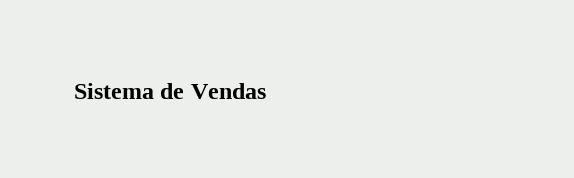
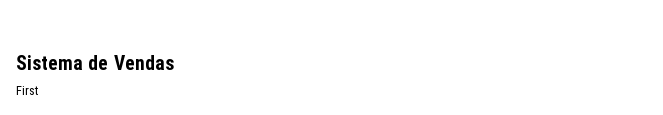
(266, 91) none -> [16,86,38,95] // First

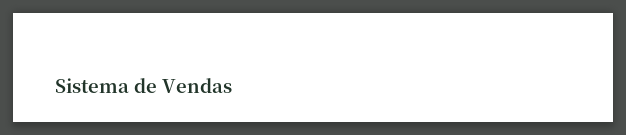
[16,86,38,95] // First -> (232, 85) none

